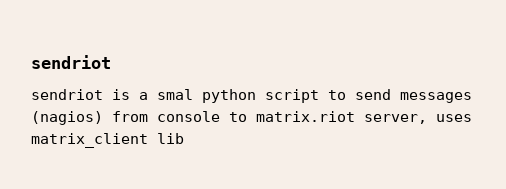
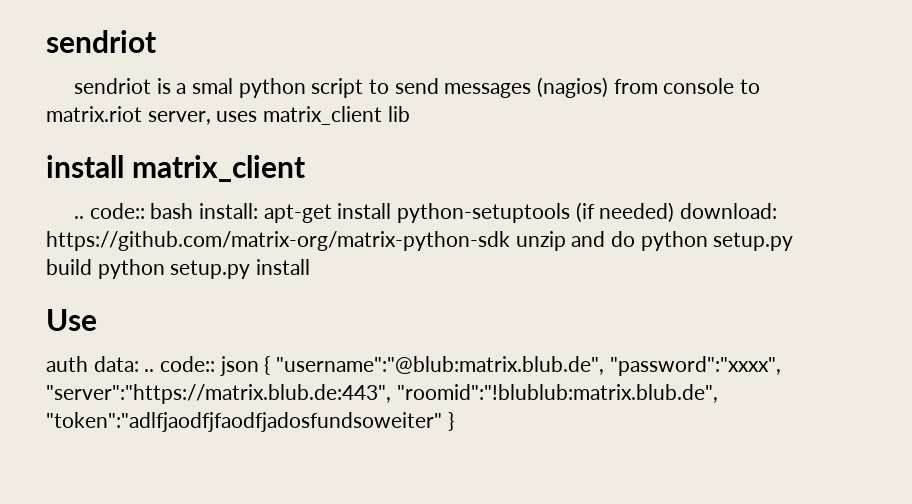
(184, 138) none -> [46,155,305,182] [73,202,777,223] [46,231,794,251] [46,259,311,279] [46,309,97,331] [46,356,781,376] [46,384,718,404] [46,412,454,432] // install matrix_client // .. code:: bash install: apt-get install python-setuptools (if needed) download: https://github.com/matrix-org/matrix-python-sdk unzip and do python setup.py build python setup.py install // Use // auth data: .. code:: json { "username":"@blub:matrix.blub.de", "password":"xxxx", "server":"https://matrix.blub.de:443", "roomid":"!blublub:matrix.blub.de", "token":"adlfjaodfjfaodfjadosfundsoweiter" }

